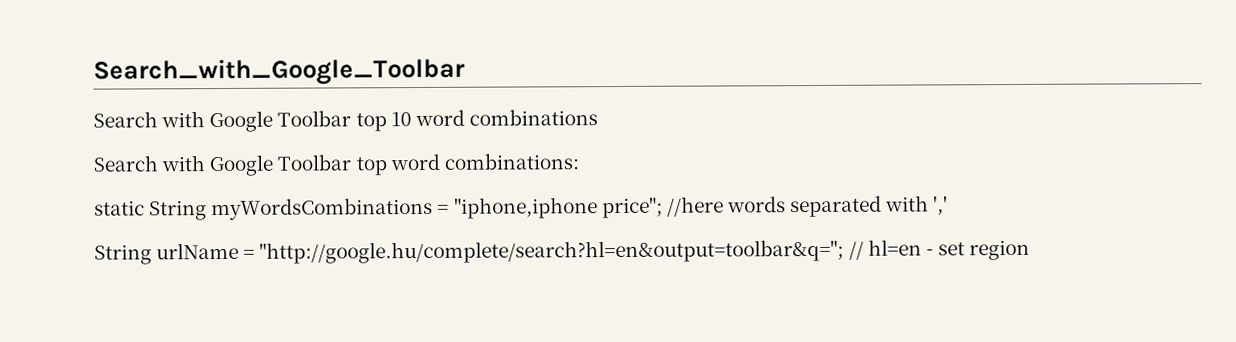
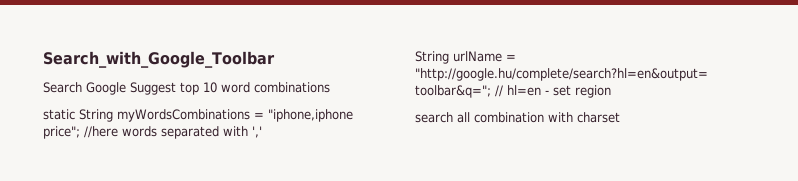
[161,110,352,133] with Google Toolbar -> [86,82,176,95] Google Suggest
[93,153,579,177] // Search with Google Toolbar top word combinations: -> (330, 87) none
(1031, 250) none -> [415,112,620,123] // search all combination with charset

